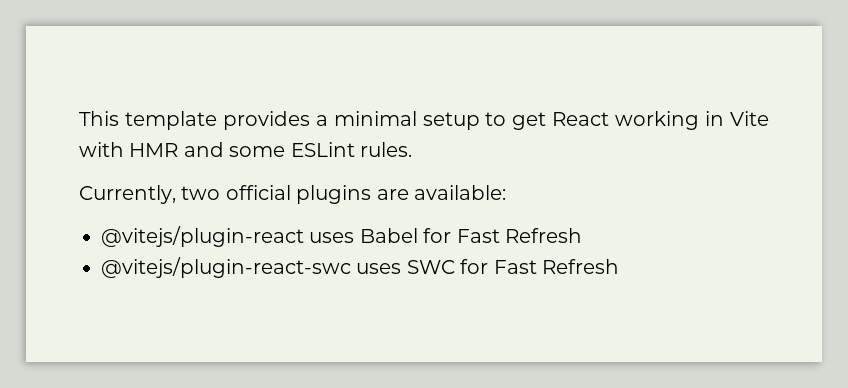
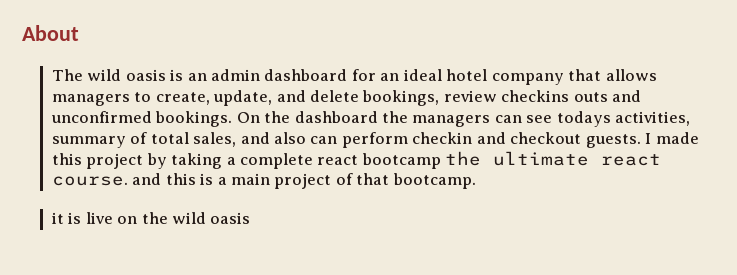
[79,111,769,130] [79,142,412,157] [79,185,506,204] [101,226,582,247] [101,257,619,278] This template provides a minimal setup to get React working in Vite with HMR and some ESLint rules. // Currently, two official plugins are available: // @vitejs/plugin-react uses Babel for Fast Refresh // @vitejs/plugin-react-swc uses SWC for Fast Refresh -> [22,25,79,41] [51,69,657,85] [51,90,642,106] [50,111,691,127] [51,132,699,148] [51,151,662,169] [51,173,476,189] [51,212,251,224] About // The wild oasis is an admin dashboard for an ideal hotel company that allows managers to create, update, and delete bookings, review checkins outs and unconfirmed bookings. On the dashboard the managers can see todays activities, summary of total sales, and also can perform checkin and checkout guests. I made this project by taking a complete react bootcamp the ultimate react course. and this is a main project of that bootcamp. // it is live on the wild oasis

